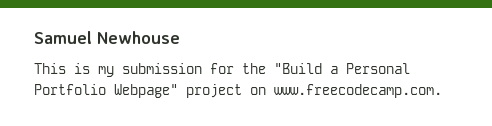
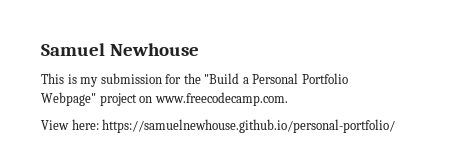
(442, 91) none -> [41,119,396,133] // View here: https://samuelnewhouse.github.io/personal-portfolio/

